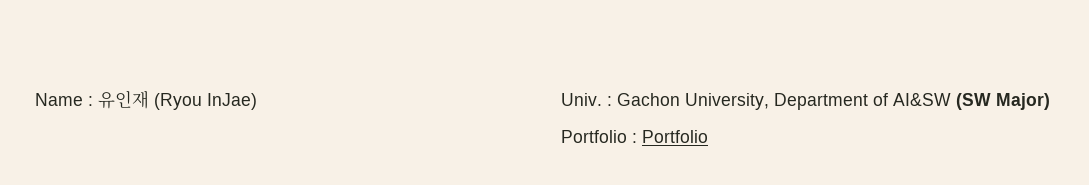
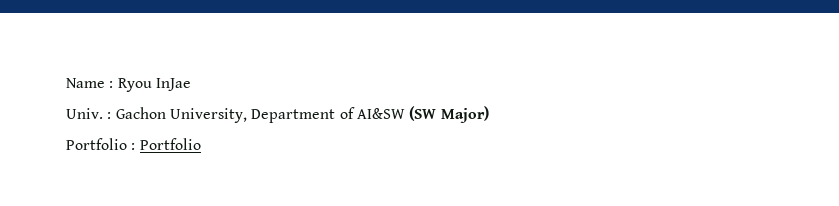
[98,90,257,110] 유인재 (Ryou InJae) -> [117,78,191,92] Ryou InJae

